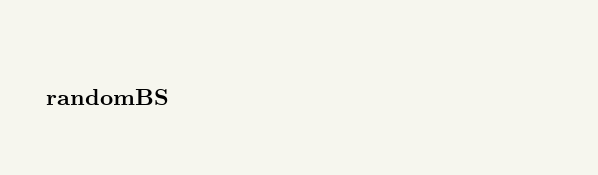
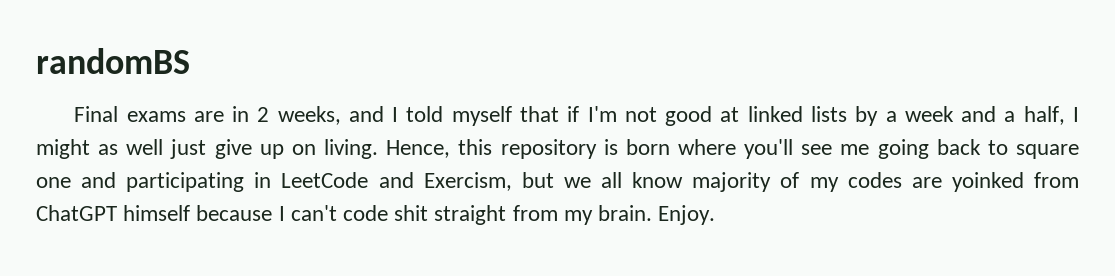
(169, 97) none -> [74,106,1080,126] [36,139,1079,159] [36,172,1079,192] [36,205,716,225] // Final exams are in 2 weeks, and I told myself that if I'm not good at linked lists by a week and a half, I might as well just give up on living. Hence, this repository is born where you'll see me going back to square one and participating in LeetCode and Exercism, but we all know majority of my codes are yoinked from ChatGPT himself because I can't code shit straight from my brain. Enjoy.

